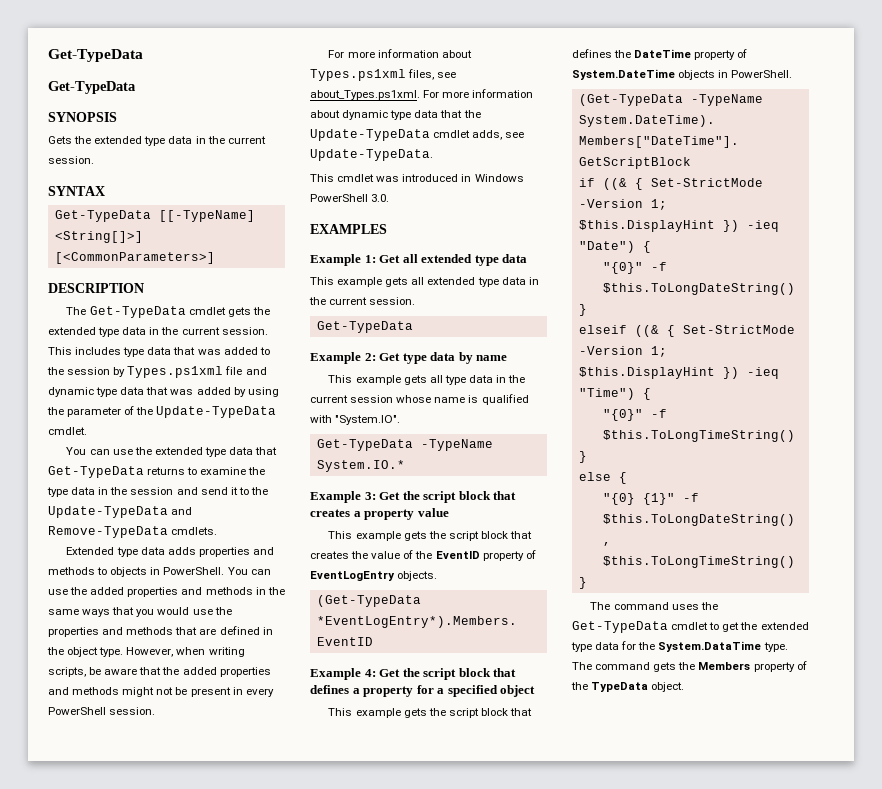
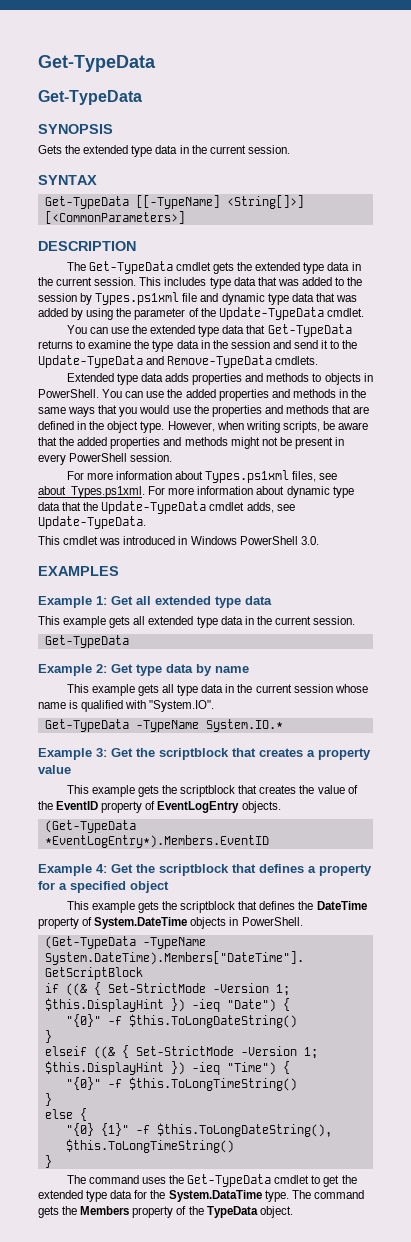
[423,491,491,503] script block -> [159,748,229,760] scriptblock
[448,531,508,541] script block -> [180,785,236,797] scriptblock
[423,668,491,680] script block -> [159,864,229,876] scriptblock
[448,708,508,718] script block -> [180,901,236,913] scriptblock

